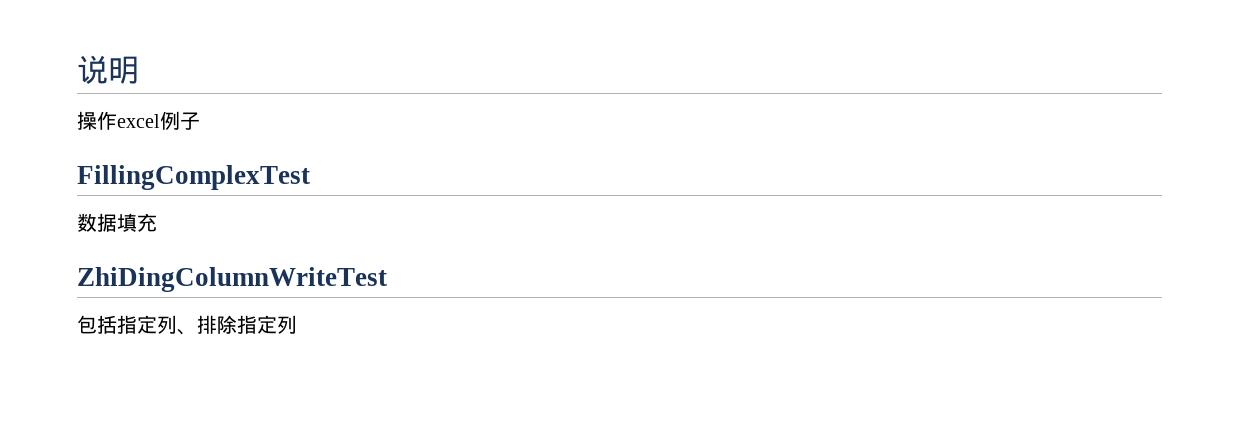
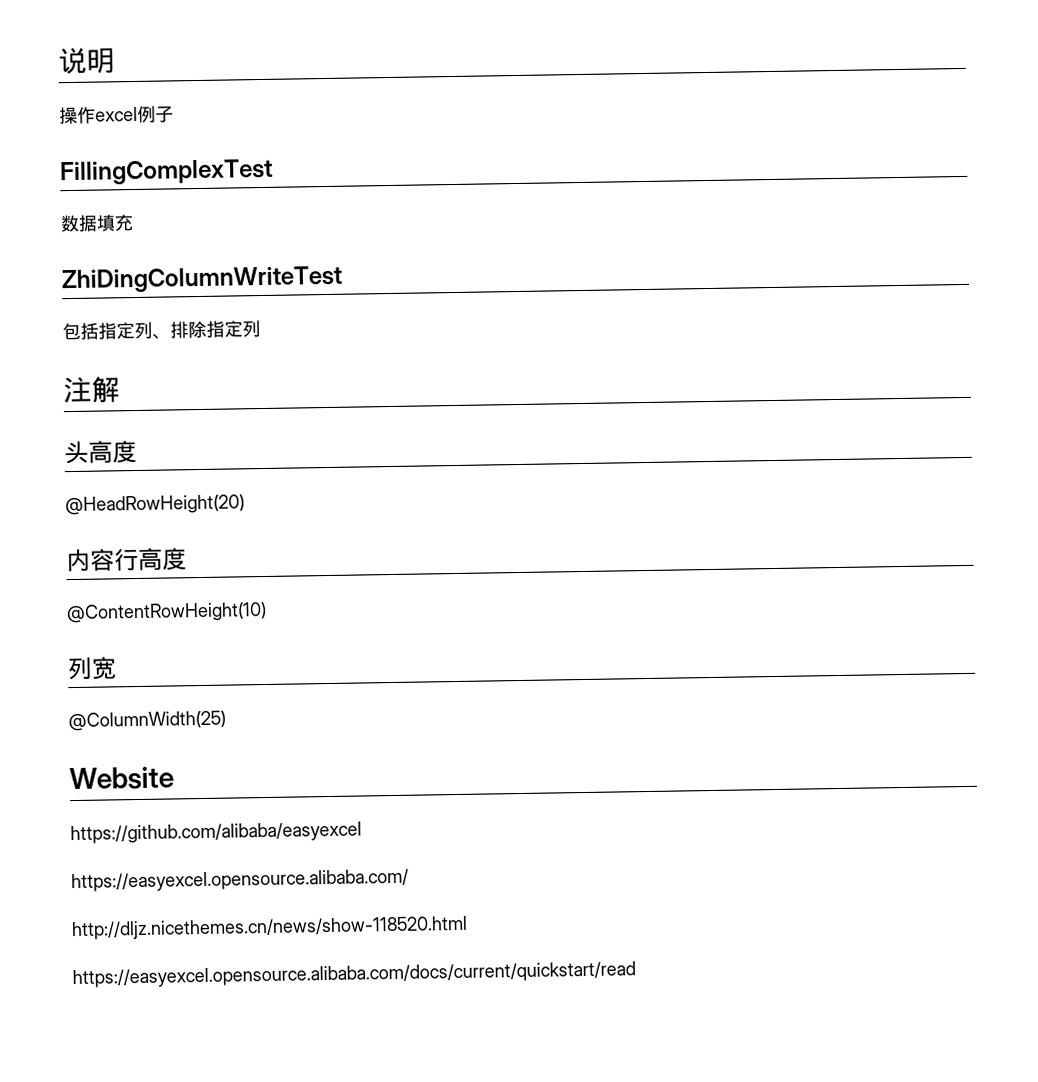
(297, 324) none -> [63,376,120,404] [64,439,137,465] [65,494,245,516] [66,547,187,573] [66,601,267,624] [67,656,117,681] [68,710,226,732] [69,766,174,791] [70,821,362,845] [71,868,409,893] [71,915,468,941] [72,961,636,989] // 注解 // 头高度 // @HeadRowHeight(20) // 内容行高度 // @ContentRowHeight(10) // 列宽 // @ColumnWidth(25) // Website // https://github.com/alibaba/easyexcel // https://easyexcel.opensource.alibaba.com/ // http://dljz.nicethemes.cn/news/show-118520.html // https://easyexcel.opensource.alibaba.com/docs/current/quickstart/read

